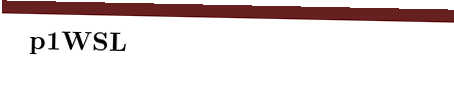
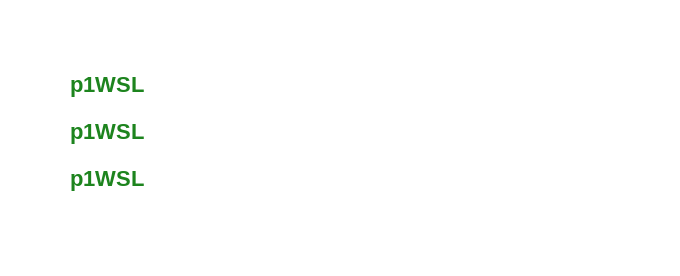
[28,30,128,56] p1WSL -> [70,77,144,97] [70,124,144,144] [70,171,144,191] p1WSL // p1WSL // p1WSL

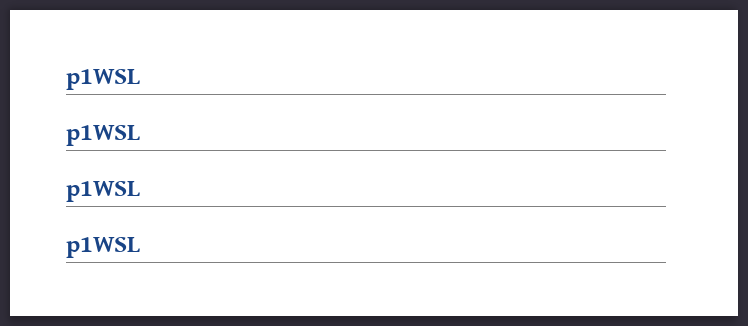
[70,77,144,97] [70,124,144,144] [70,171,144,191] p1WSL // p1WSL // p1WSL -> [66,69,140,90] [66,125,140,146] [66,181,140,202] [66,237,140,258] p1WSL // p1WSL // p1WSL // p1WSL

